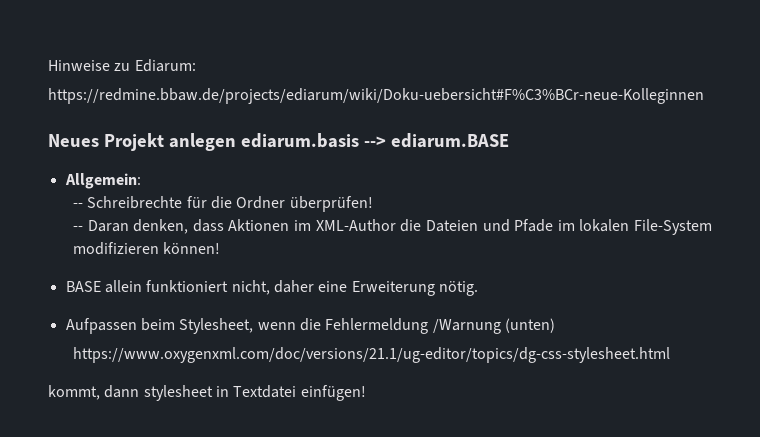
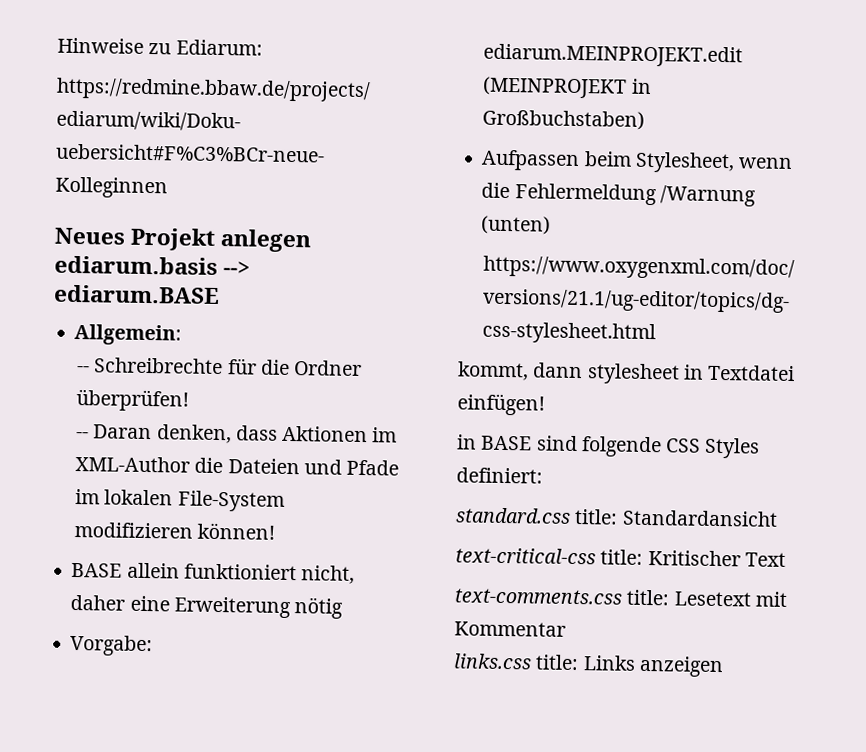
[438,281,478,296] nötig. -> [294,597,344,619] [70,634,154,657] [483,43,744,68] [482,76,652,99] [482,109,646,130] nötig // Vorgabe: ediarum.MEINPROJEKT.edit (MEINPROJEKT in Großbuchstaben)
(366, 393) none -> [456,434,761,459] [456,467,543,484] [455,507,778,527] [455,547,786,567] [454,588,788,607] [454,621,566,637] [453,653,724,678] // in BASE sind folgende CSS Styles definiert: // standard.css title: Standardansicht // text-critical-css title: Kritischer Text // text-comments.css title: Lesetext mit Kommentar // links.css title: Links anzeigen

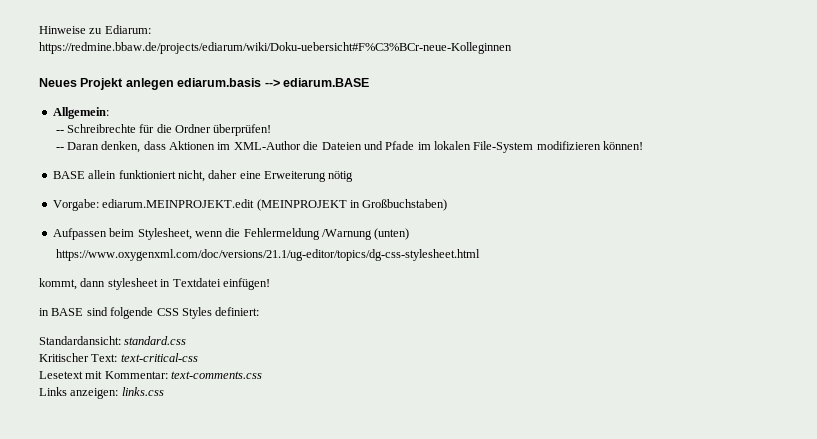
(543, 475) none -> [39,336,121,345] Standardansicht:
[574,508,778,527] title: Standardansicht // -> [39,353,118,362] // Kritischer Text:
[600,549,786,567] [454,588,788,607] [454,621,566,637] [453,653,724,678] title: Kritischer Text // text-comments.css title: Lesetext mit Kommentar // links.css title: Links anzeigen -> [39,371,263,379] [39,387,164,399] // Lesetext mit Kommentar: text-comments.css // Links anzeigen: links.css

